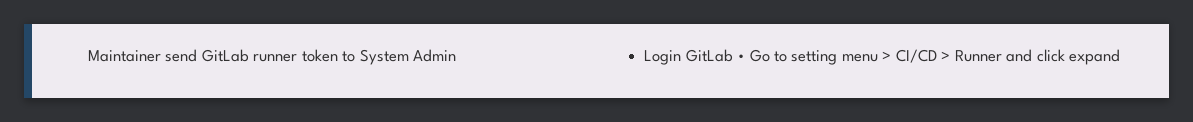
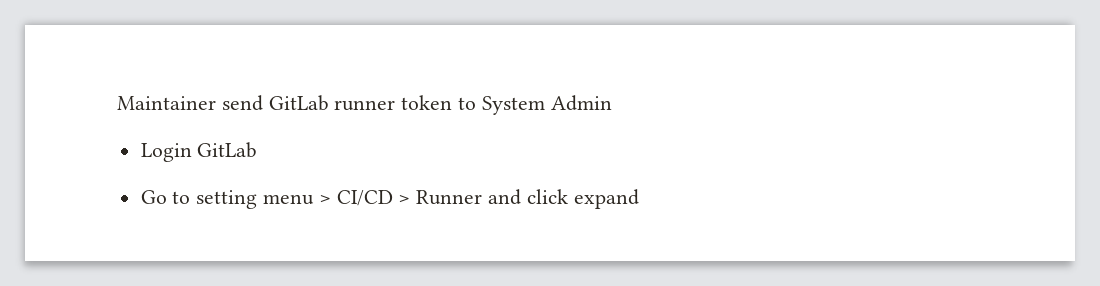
[737,54,746,61] • -> (258, 150) //

